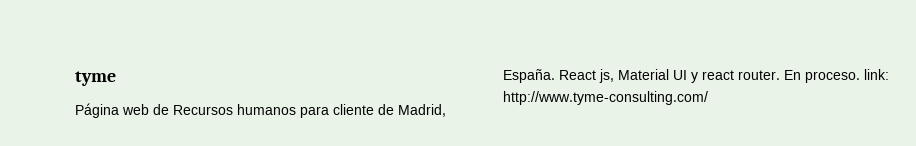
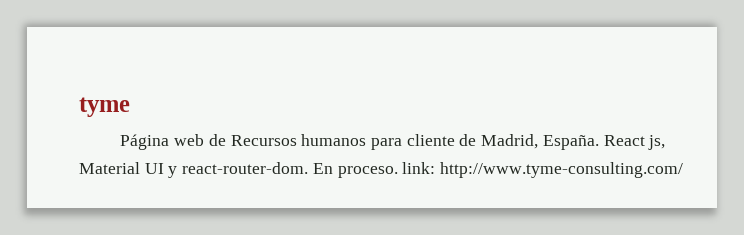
[702,70,780,80] react router. -> [182,162,309,174] react-router-dom.

